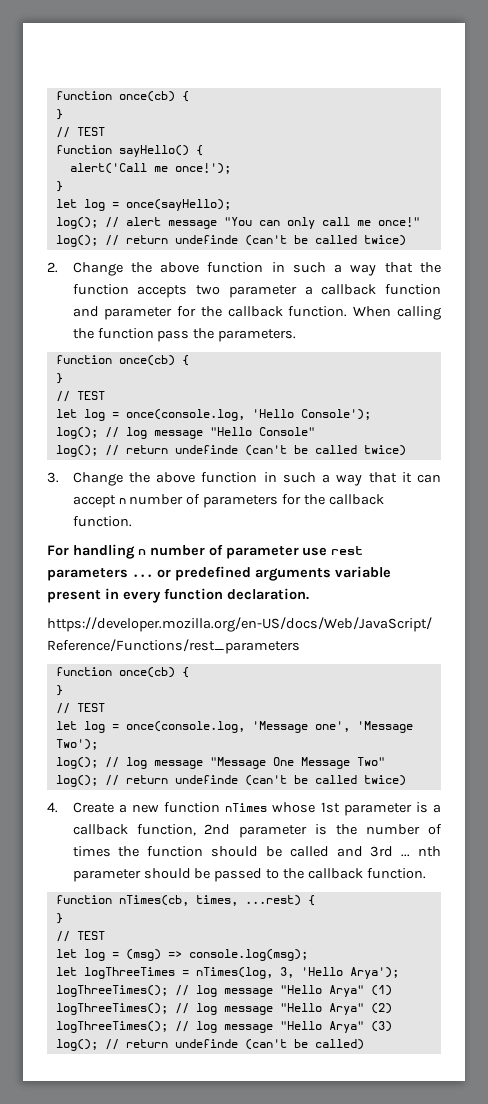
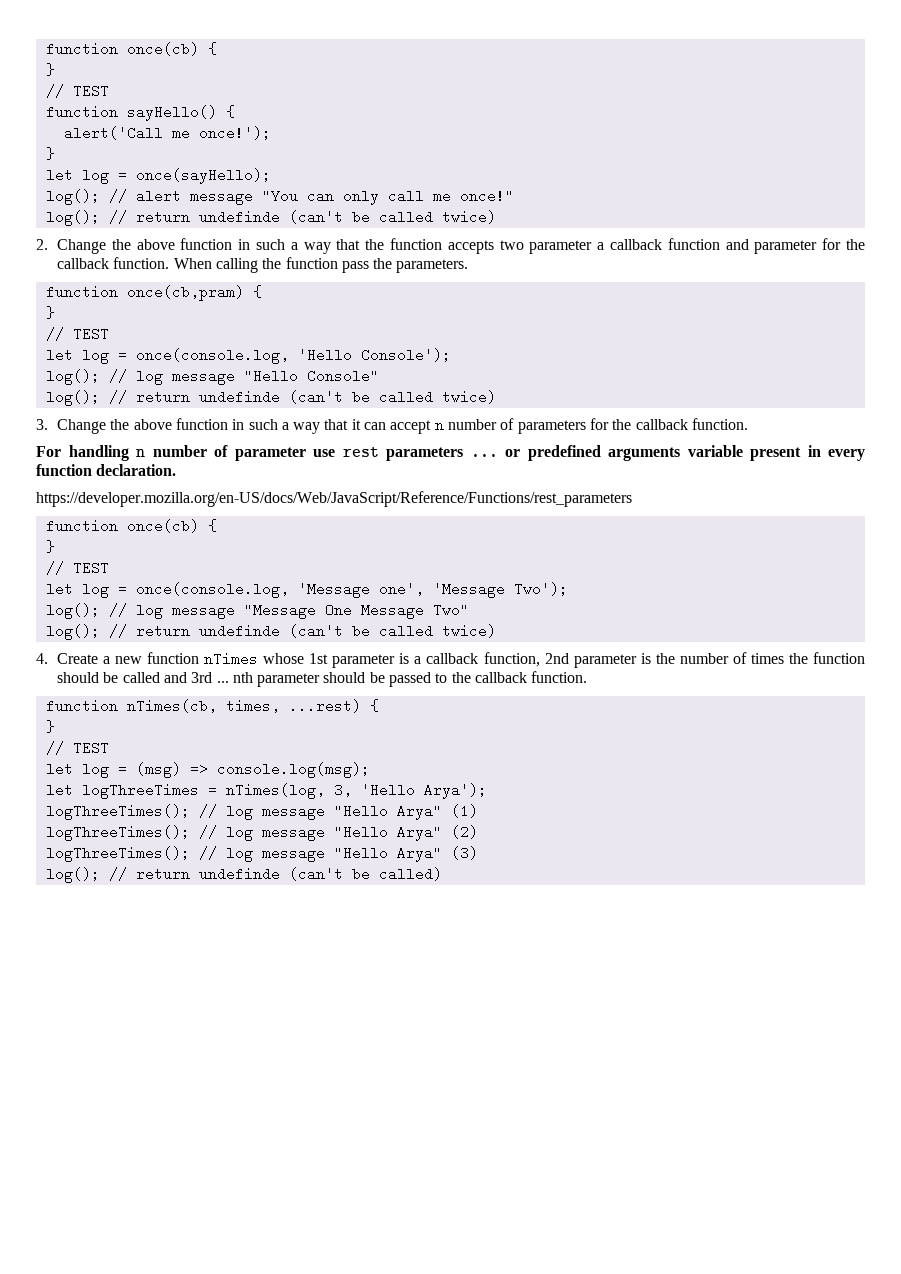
[118,355,175,366] once(cb) -> [126,285,244,301] once(cb,pram)

